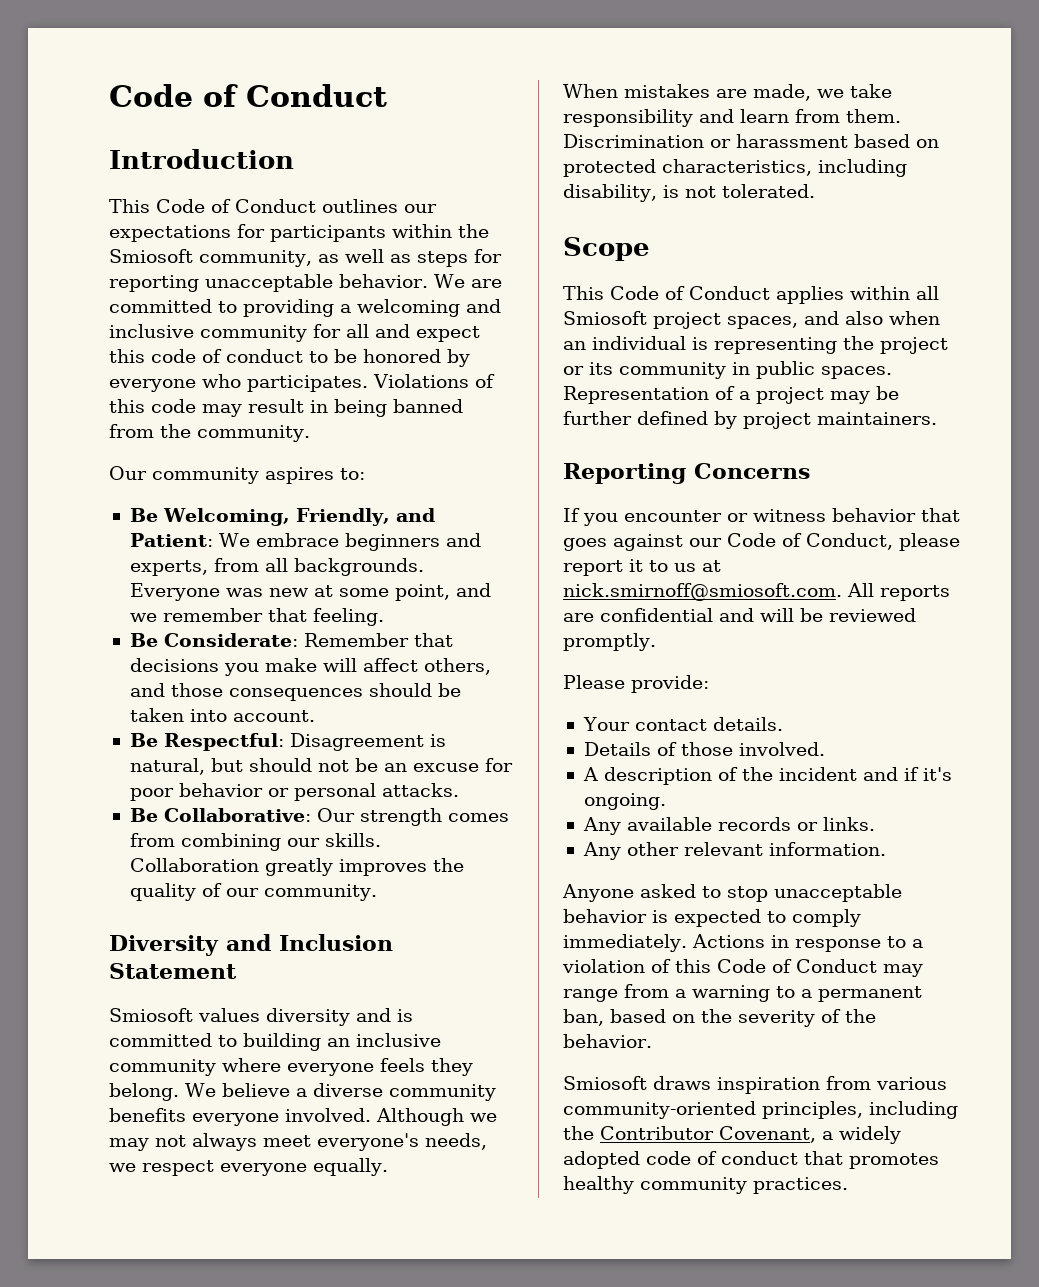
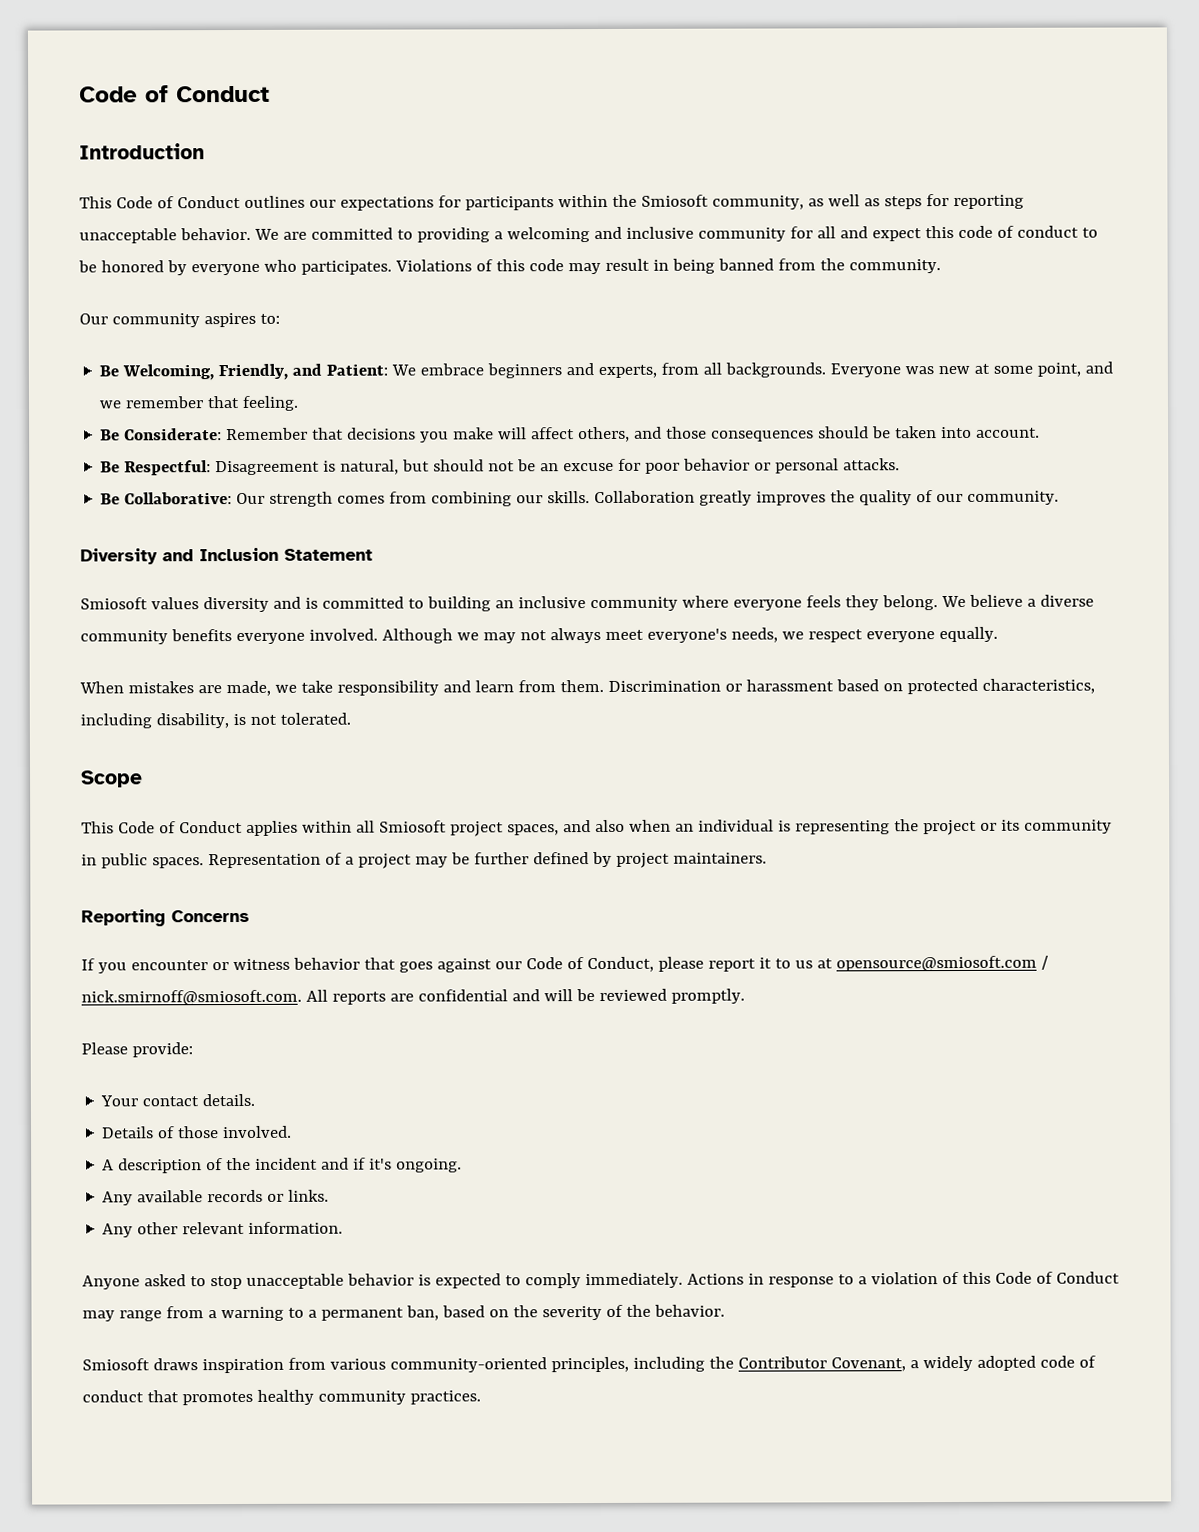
(721, 566) none -> [835,955,1049,972] opensource@smiosoft.com /

